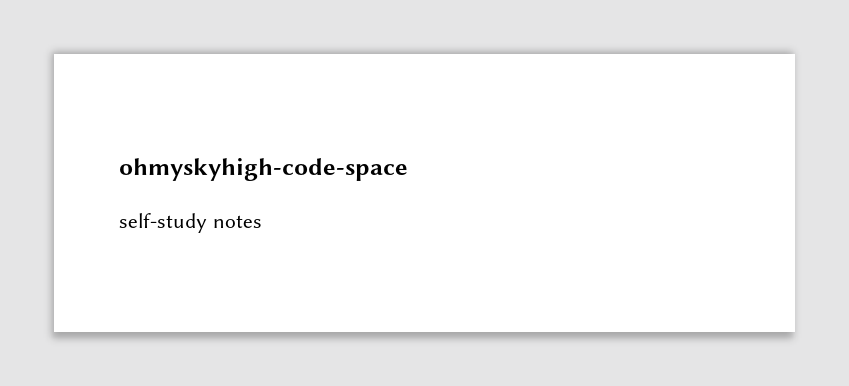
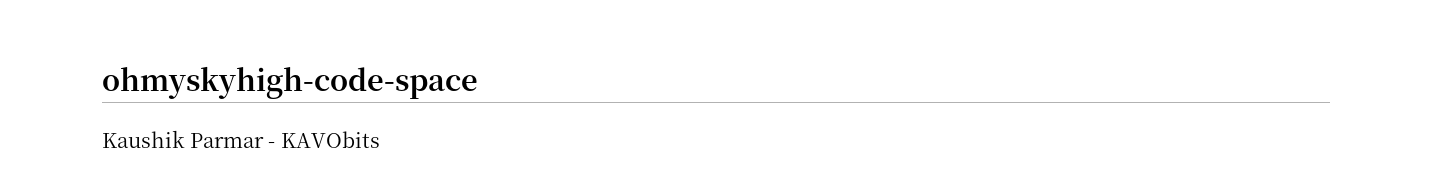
[119,213,262,233] self-study notes -> [102,130,380,148] Kaushik Parmar - KAVObits

